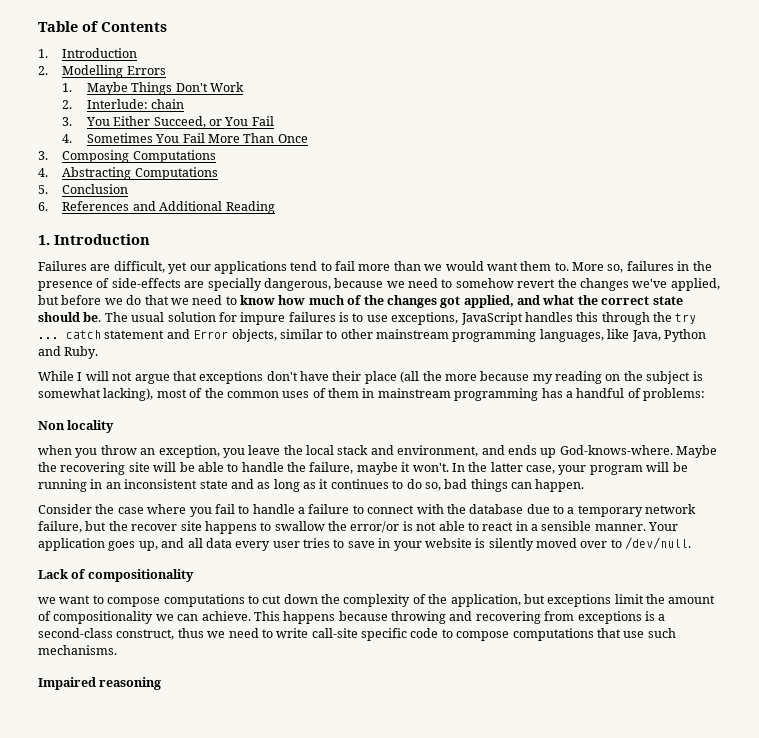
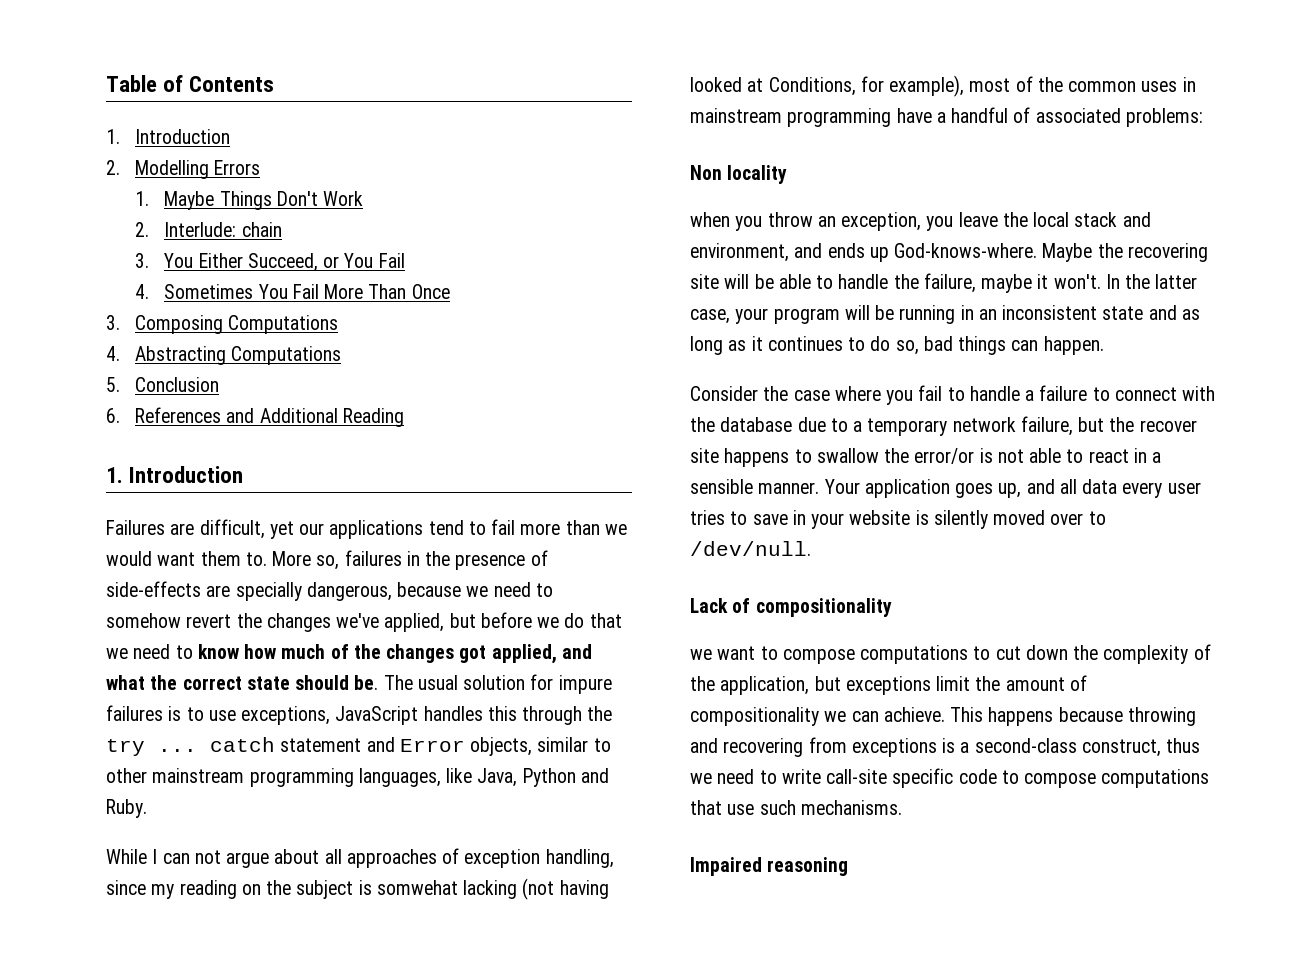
[85,371,109,381] will -> [162,853,190,864] can
[172,371,530,384] that exceptions don't have their place (all the more because -> [274,848,614,868] [106,880,146,895] about all approaches of exception handling, since
[38,388,154,401] somewhat lacking), -> [376,878,609,900] [690,75,965,97] somwehat lacking (not having looked at Conditions, for example),
[312,388,359,398] of them -> (1178, 86) none
[541,388,563,398] has -> [896,108,932,123] have
(641, 393) none -> [1035,108,1121,123] associated

